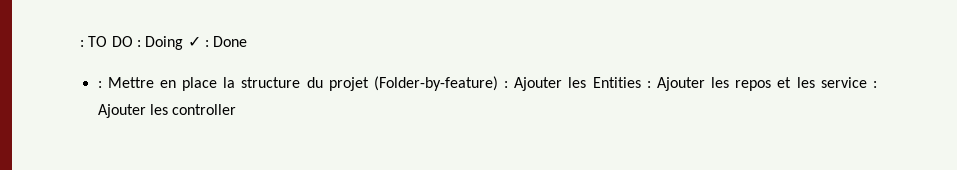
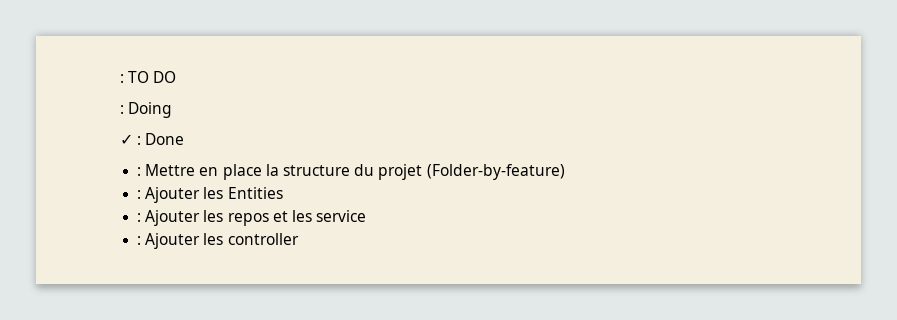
(133, 41) none -> (177, 77) //
(184, 43) none -> (173, 110) //
(498, 83) none -> (565, 172) //
(641, 82) none -> (283, 193) //
(867, 82) none -> (367, 216) //

